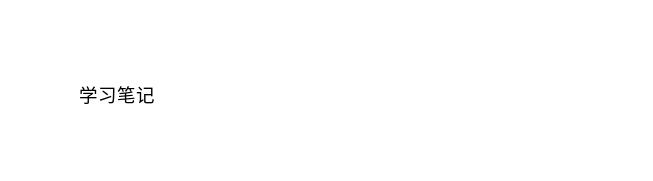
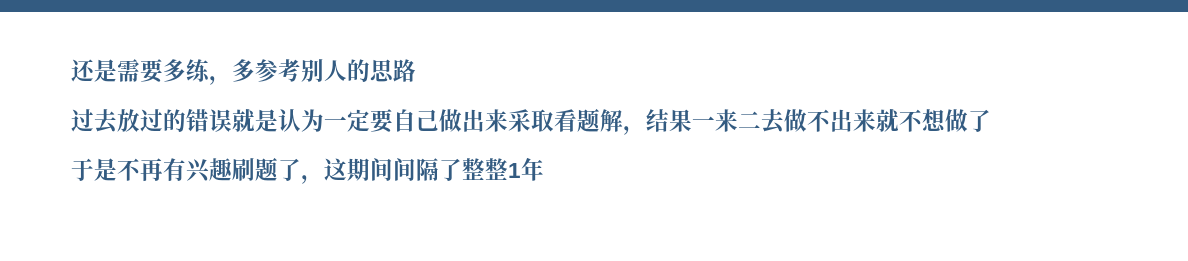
[79,86,155,104] 学习笔记 -> [71,59,416,85] [71,108,991,135] [71,157,544,184] 还是需要多练，多参考别人的思路 // 过去放过的错误就是认为一定要自己做出来采取看题解，结果一来二去做不出来就不想做了 // 于是不再有兴趣刷题了，这期间间隔了整整1年

